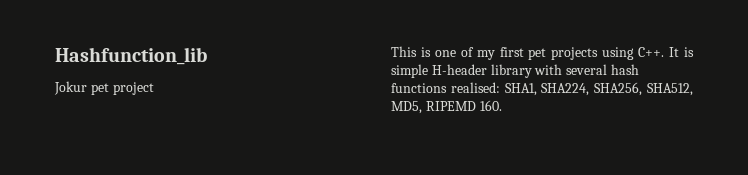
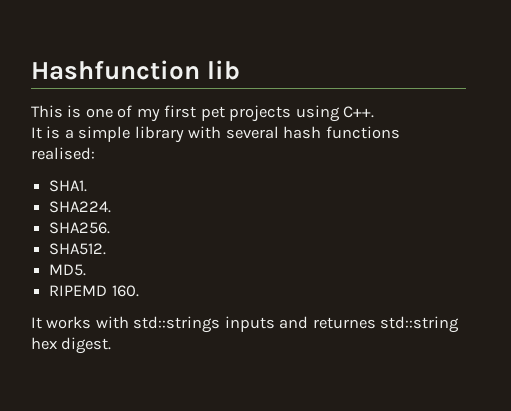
[55,47,207,65] [54,81,154,95] Hashfunction_lib // Jokur pet project -> [31,60,241,80] Hashfunction lib
(665, 52) none -> (375, 112) //
[391,64,487,78] simple H-header -> [64,126,131,142] a simple
[504,82,693,96] [391,100,502,114] SHA1, SHA224, SHA256, SHA512, MD5, RIPEMD 160. -> [49,180,88,192] [49,201,112,213] [49,222,111,234] [49,243,107,255] [49,264,87,276] [49,285,139,297] [31,316,460,333] [31,337,112,354] // SHA1. // SHA224. // SHA256. // SHA512. // MD5. // RIPEMD 160. // It works with std::strings inputs and returnes std::string hex digest.

